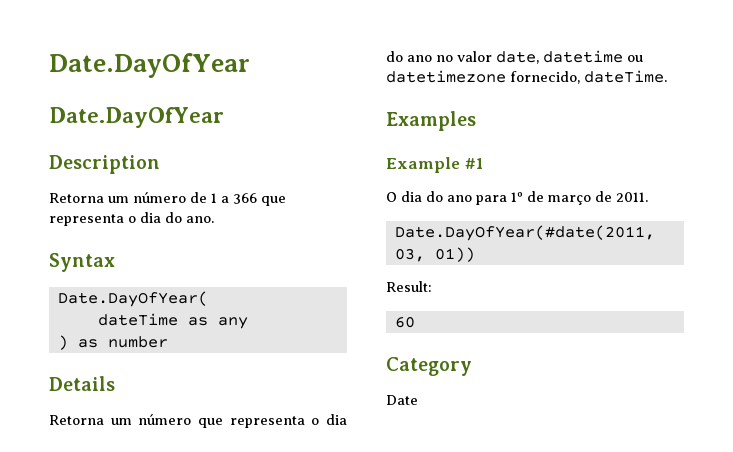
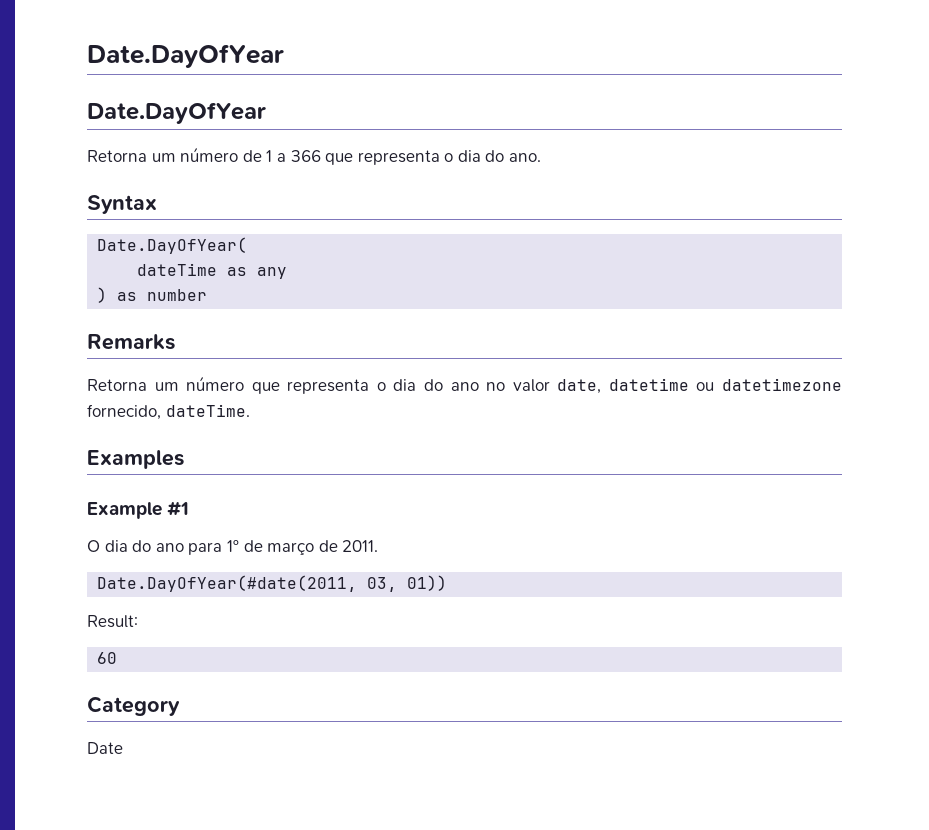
[49,155,160,174] // Description -> (266, 113) none
[49,376,115,391] Details -> [87,334,175,350] Remarks

